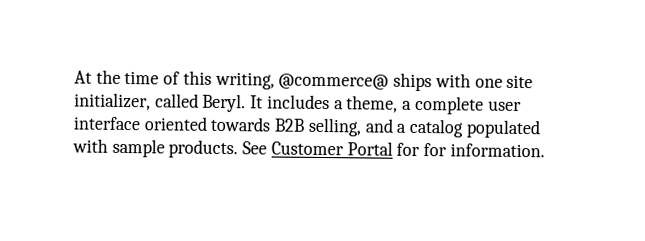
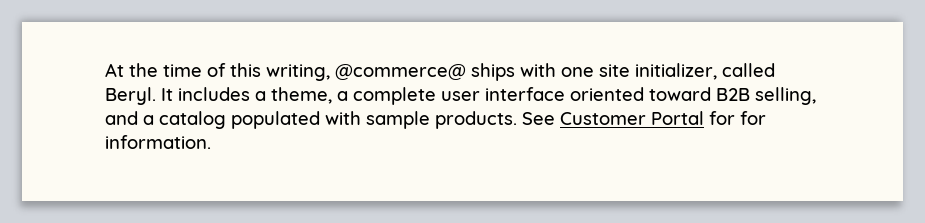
[210,116,272,132] towards -> [649,87,711,101] toward

